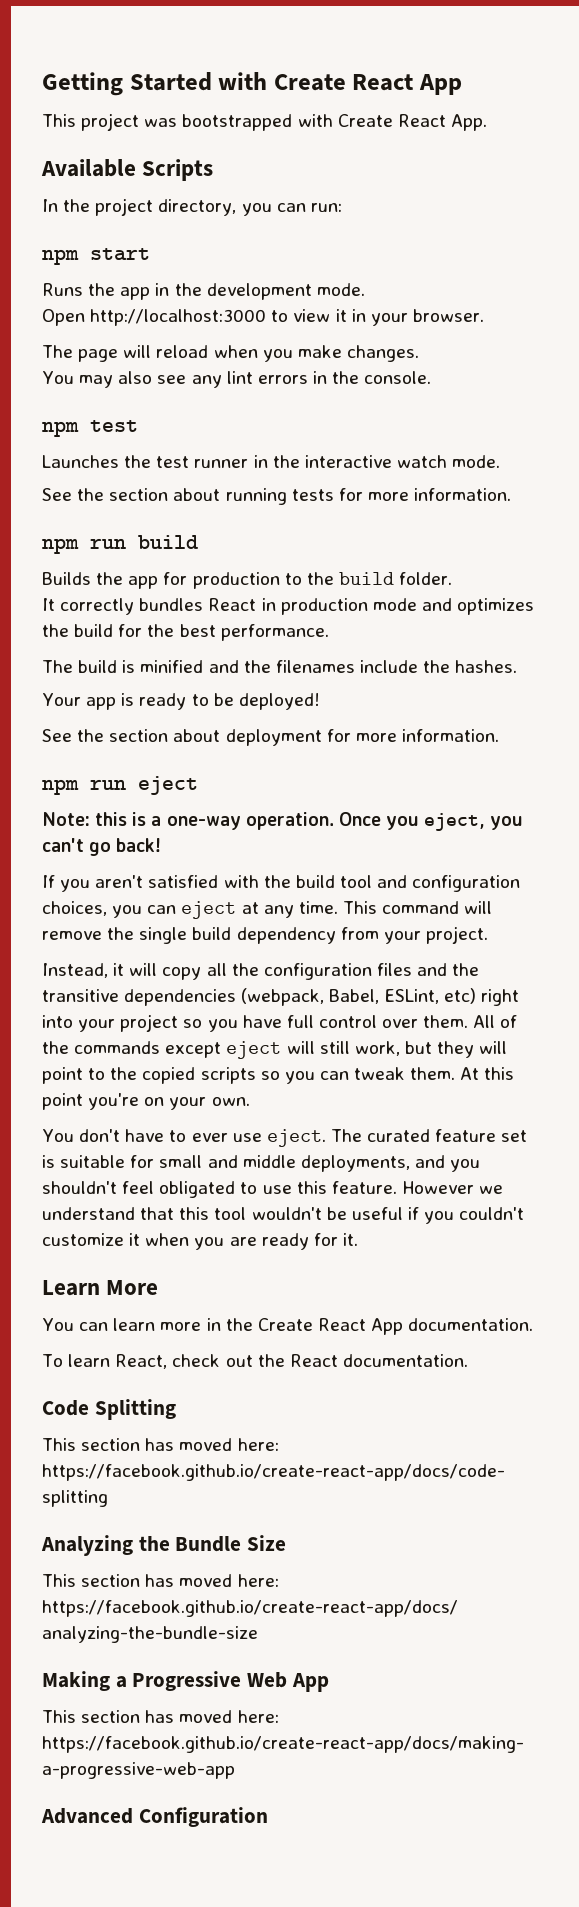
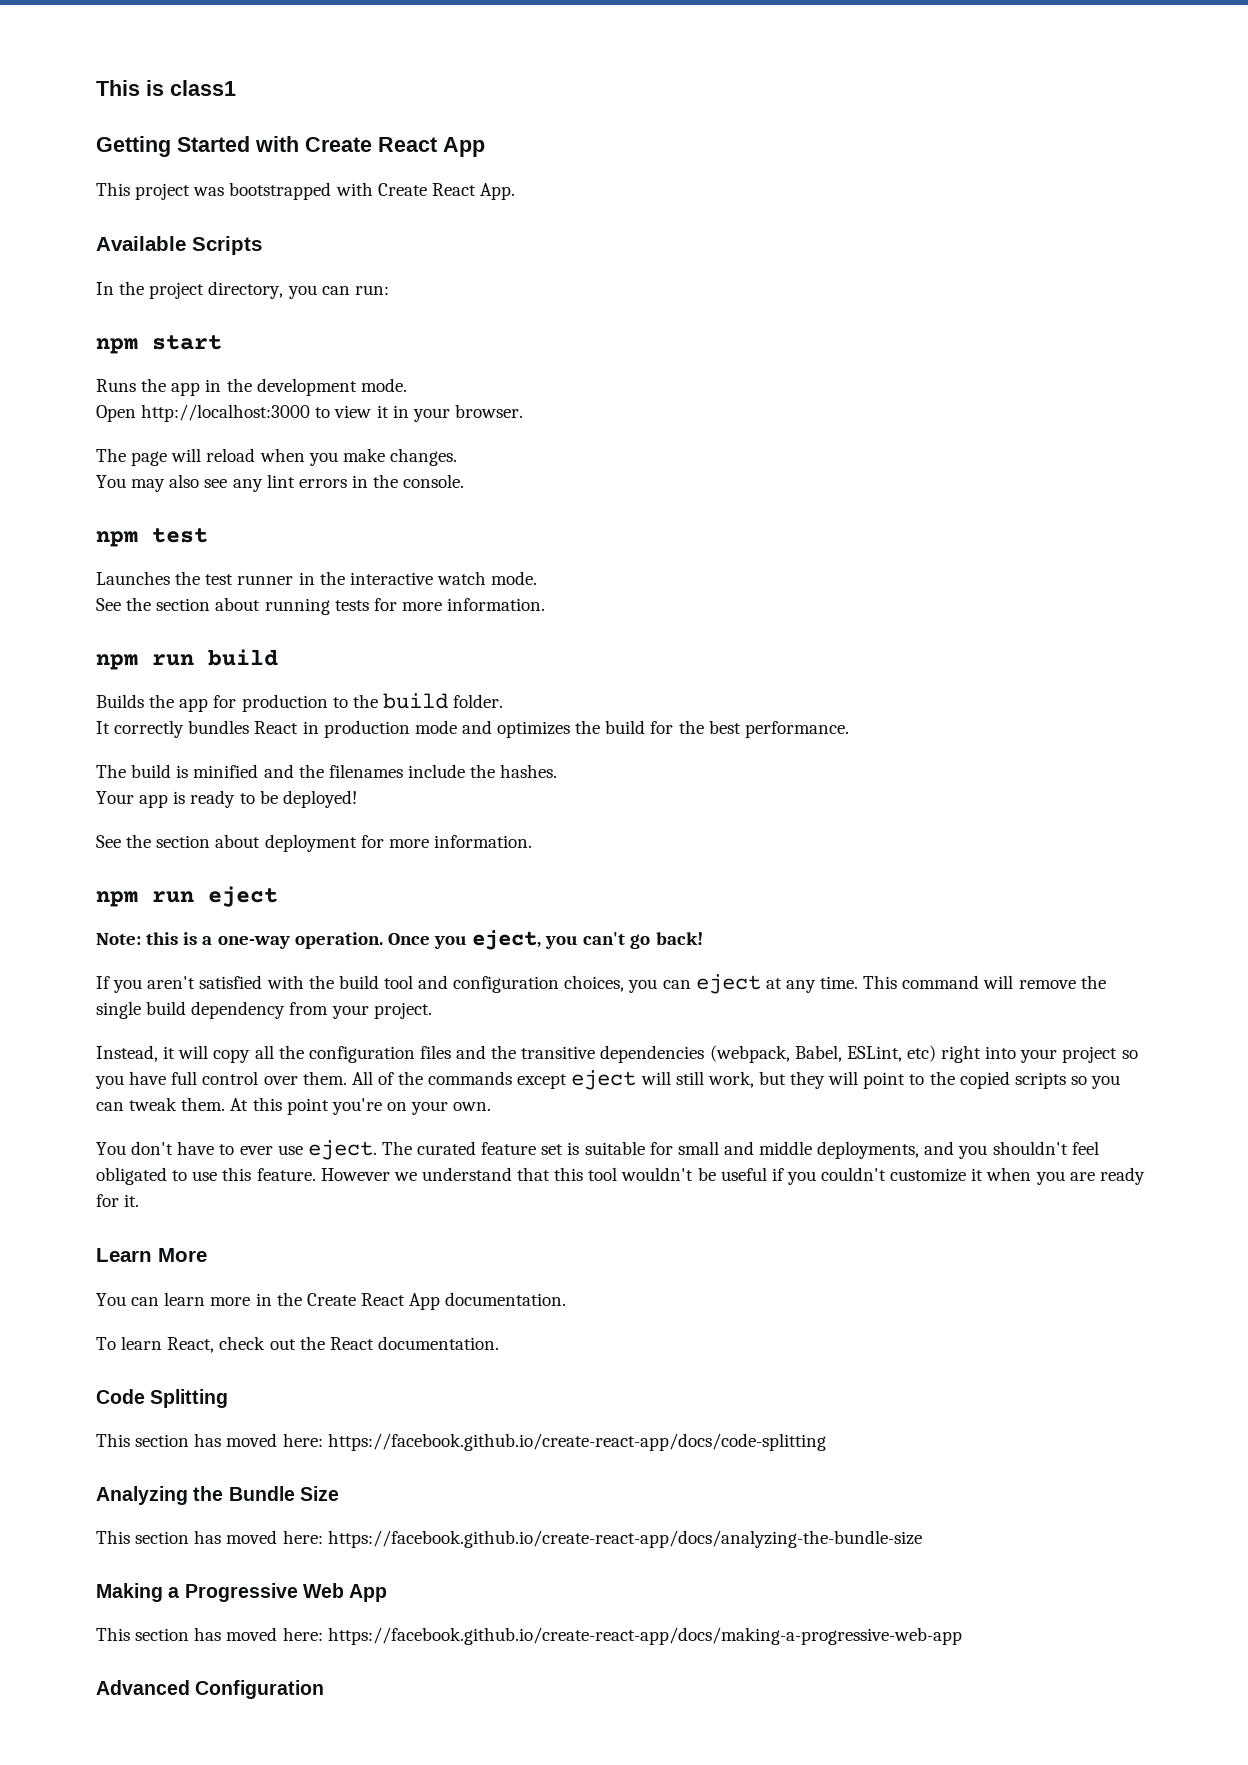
(42, 84) none -> [96,80,236,96] This is class1 //

